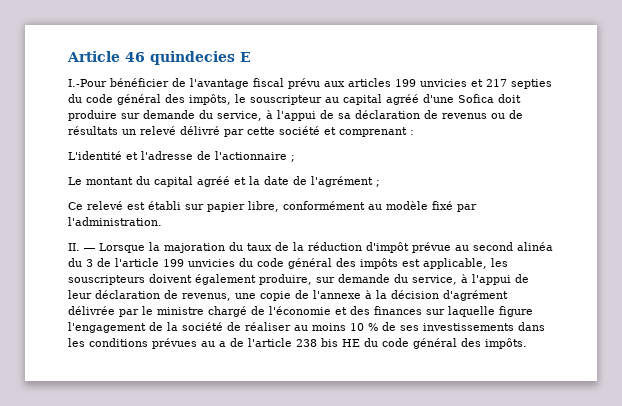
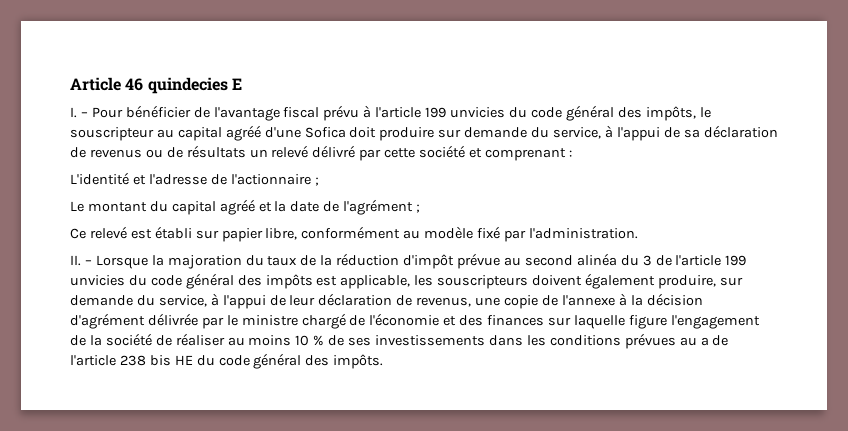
[68,79,107,87] I.-Pour -> [70,107,123,118] I. – Pour
[324,78,552,89] aux articles 199 unvicies et 217 septies -> [363,105,506,118] à l'article 199 unvicies
[84,248,95,251] ― -> [84,260,92,265] –

